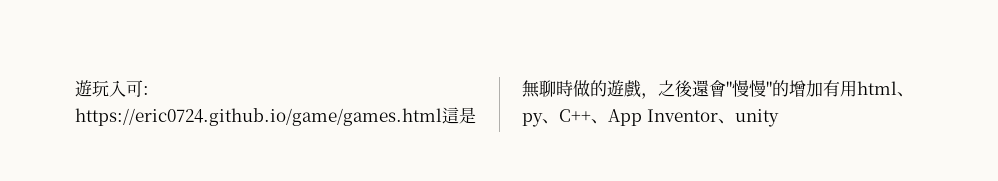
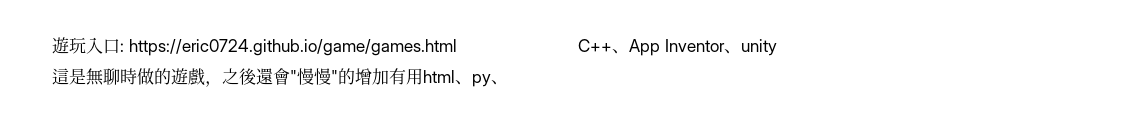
[126,80,143,97] 可 -> [103,39,120,54] 口
(442, 117) none -> (457, 47) //

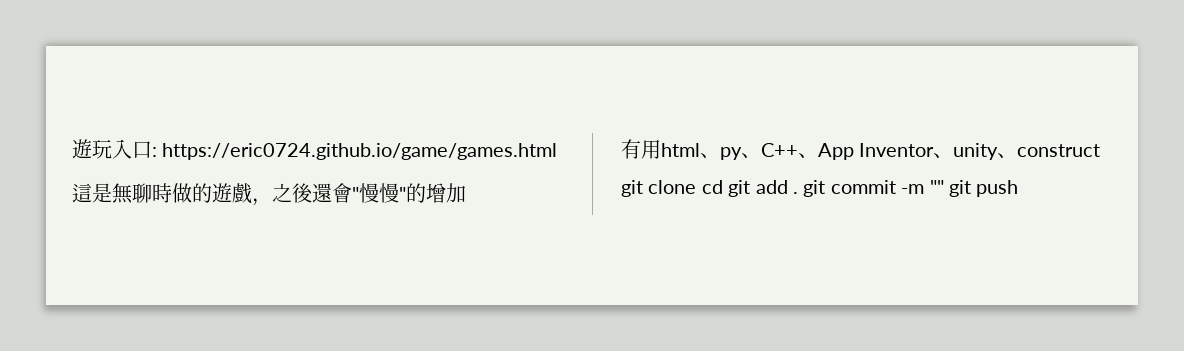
(389, 76) none -> (466, 193) //
(777, 47) none -> [997,144,1101,158] [621,180,1019,197] 、construct git clone cd git add . git commit -m "" git push

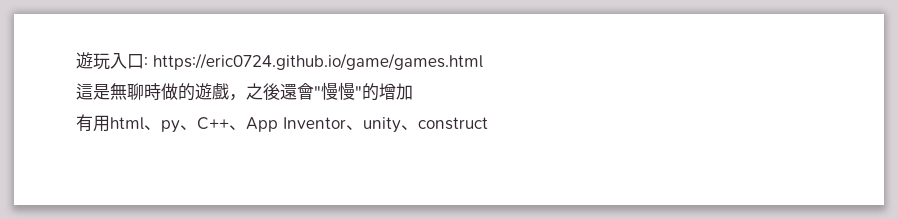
[621,180,1019,197] git clone cd git add . git commit -m "" git push -> (488, 123) none

